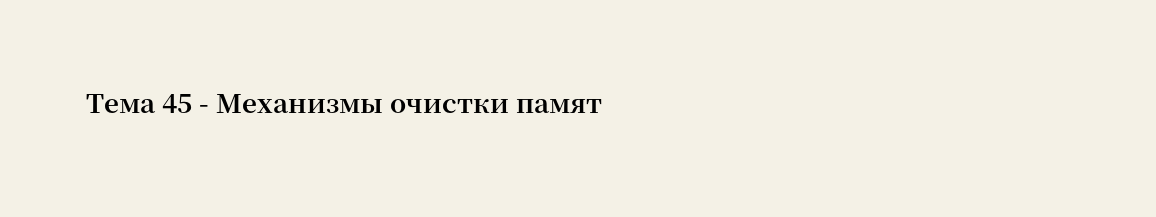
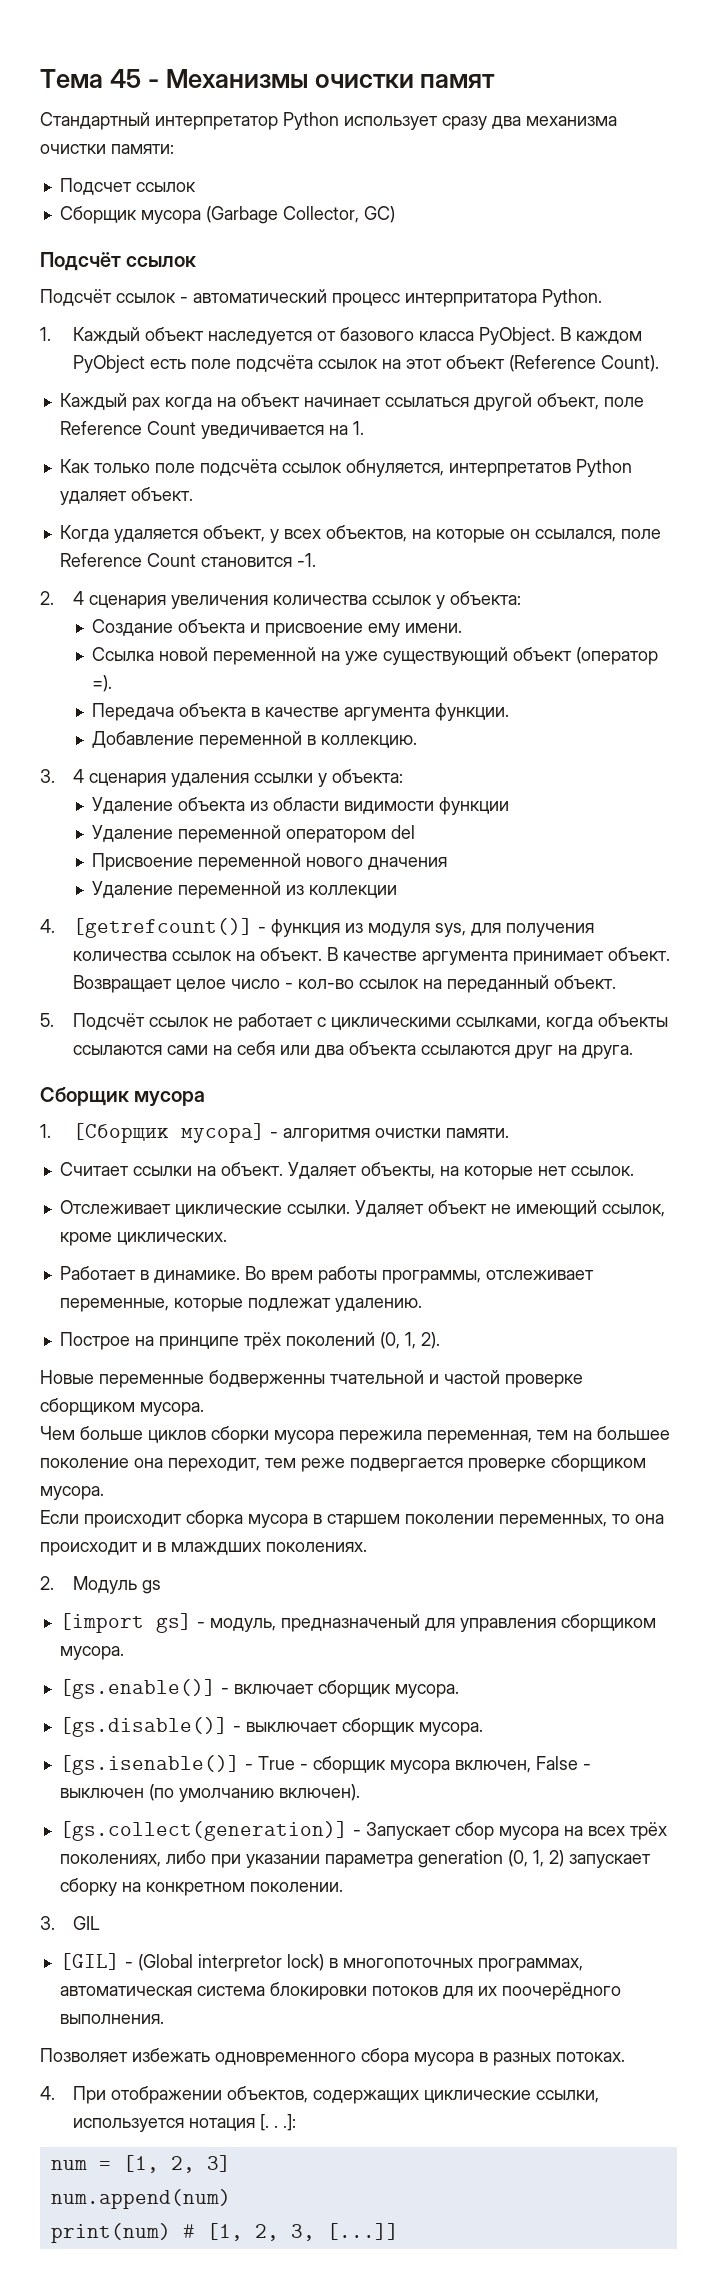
(603, 106) none -> [40,112,617,130] [40,144,174,154] [59,178,196,195] [59,206,395,224] [40,252,197,271] [40,289,602,307] [40,327,642,345] [72,355,659,373] [59,393,644,411] [59,421,364,439] [59,459,632,477] [59,487,193,505] [59,525,661,543] [59,553,316,567] [40,591,521,609] [92,619,463,637] [92,647,659,665] [92,675,113,692] [92,703,510,721] [92,731,418,749] [40,769,403,787] [92,797,510,815] [92,825,416,843] [92,853,448,871] [92,881,398,899] [40,918,594,938] [72,947,670,965] [72,975,616,993] [40,1013,668,1031] [72,1041,633,1059] [40,1087,206,1107] [40,1123,509,1143] [59,1162,634,1180] [59,1200,665,1217] [59,1232,227,1246] [59,1266,594,1284] [59,1298,422,1312] [59,1332,440,1350] [40,1370,583,1388] [40,1398,204,1416] [40,1426,670,1444] [40,1454,646,1472] [40,1486,104,1500] [40,1510,664,1528] [40,1542,367,1556] [40,1576,161,1594] [59,1613,656,1633] [59,1646,124,1660] [59,1679,459,1699] [59,1717,483,1737] [59,1755,591,1775] [59,1784,360,1802] [59,1821,667,1841] [59,1850,651,1868] [59,1878,343,1896] [40,1916,100,1930] [59,1953,583,1972] [59,1982,621,2000] [59,2014,164,2024] [40,2048,625,2066] [40,2086,599,2104] [72,2114,296,2132] [50,2155,231,2173] [50,2189,231,2209] [50,2223,399,2243] // Стандартный интерпретатор Python использует сразу два механизма очистки памяти: // Подсчет ссылок // Сборщик мусора (Garbage Collector, GC) // Подсчёт ссылок // Подсчёт ссылок - автоматический процесс интерпритатора Python. // 1. Каждый объект наследуется от базового класса PyObject. В каждом PyObject есть поле подсчёта ссылок на этот объект (Reference Count). // Каждый рах когда на объект начинает ссылаться другой объект, поле Reference Count уведичивается на 1. // Как только поле подсчёта ссылок обнуляется, интерпретатов Python удаляет объект. // Когда удаляется объект, у всех объектов, на которые он ссылался, поле Reference Count становится -1. // 2. 4 сценария увеличения количества ссылок у объекта: // Создание объекта и присвоение ему имени. // Ссылка новой переменной на уже существующий объект (оператор =). // Передача объекта в качестве аргумента функции. // Добавление переменной в коллекцию. // 3. 4 сценария удаления ссылки у объекта: // Удаление объекта из области видимости функции // Удаление переменной оператором del // Присвоение переменной нового дначения // Удаление переменной из коллекции // 4. [getrefcount()] - функция из модуля sys, для получения количества ссылок на объект. В качестве аргумента принимает объект. Возвращает целое число - кол-во ссылок на переданный объект. // 5. Подсчёт ссылок не работает с циклическими ссылками, когда объекты ссылаются сами на себя или два объекта ссылаются друг на друга. // Сборщик мусора // 1. [Сборщик мусора] - алгоритмя очистки памяти. // Считает ссылки на объект. Удаляет объекты, на которые нет ссылок. // Отслеживает циклические ссылки. Удаляет объект не имеющий ссылок, кроме циклических. // Работает в динамике. Во врем работы программы, отслеживает переменные, которые подлежат удалению. // Построе на принципе трёх поколений (0, 1, 2). // Новые переменные бодверженны тчательной и частой проверке сборщиком мусора. // Чем больше циклов сборки мусора пережила переменная, тем на большее поколение она переходит, тем реже подвергается проверке сборщиком мусора. // Если происходит сборка мусора в старшем поколении переменных, то она происходит и в млаждших поколениях. // 2. Модуль gs // [import gs] - модуль, предназначеный для управления сборщиком мусора. // [gs.enable()] - включает сборщик мусора. // [gs.disable()] - выключает сборщик мусора. // [gs.isenable()] - True - сборщик мусора включен, False - выключен (по умолчанию включен). // [gs.collect(generation)] - Запускает сбор мусора на всех трёх поколениях, либо при указании параметра generation (0, 1, 2) запускает сборку на конкретном поколении. // 3. GIL // [GIL] - (Global interpretor lock) в многопоточных программах, автоматическая система блокировки потоков для их поочерёдного выполнения. // Позволяет избежать одновременного сбора мусора в разных потоках. // 4. При отображении объектов, содержащих циклические ссылки, используется нотация [. . .]: // num = [1, 2, 3] // num.append(num) // print(num) # [1, 2, 3, [...]]

